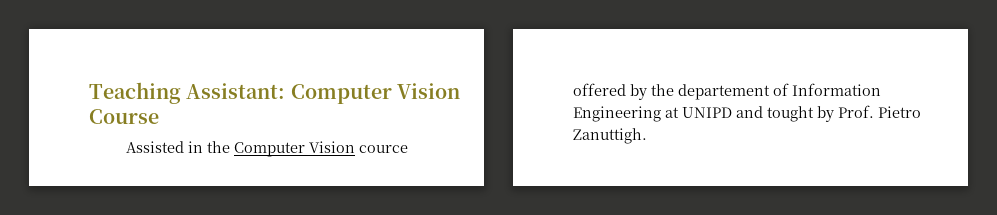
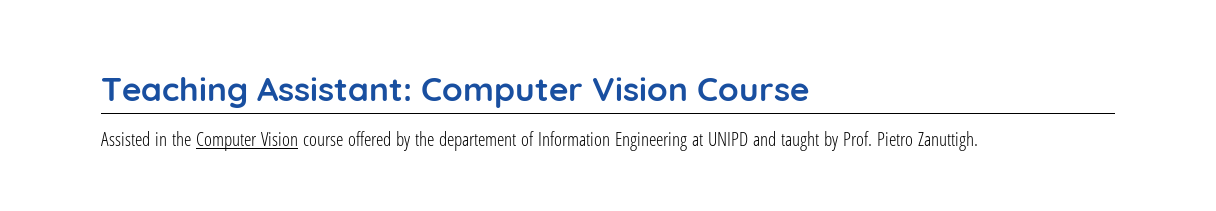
[359,145,409,153] cource -> [302,136,343,146] course
[767,106,814,122] tought -> [780,131,819,151] taught

